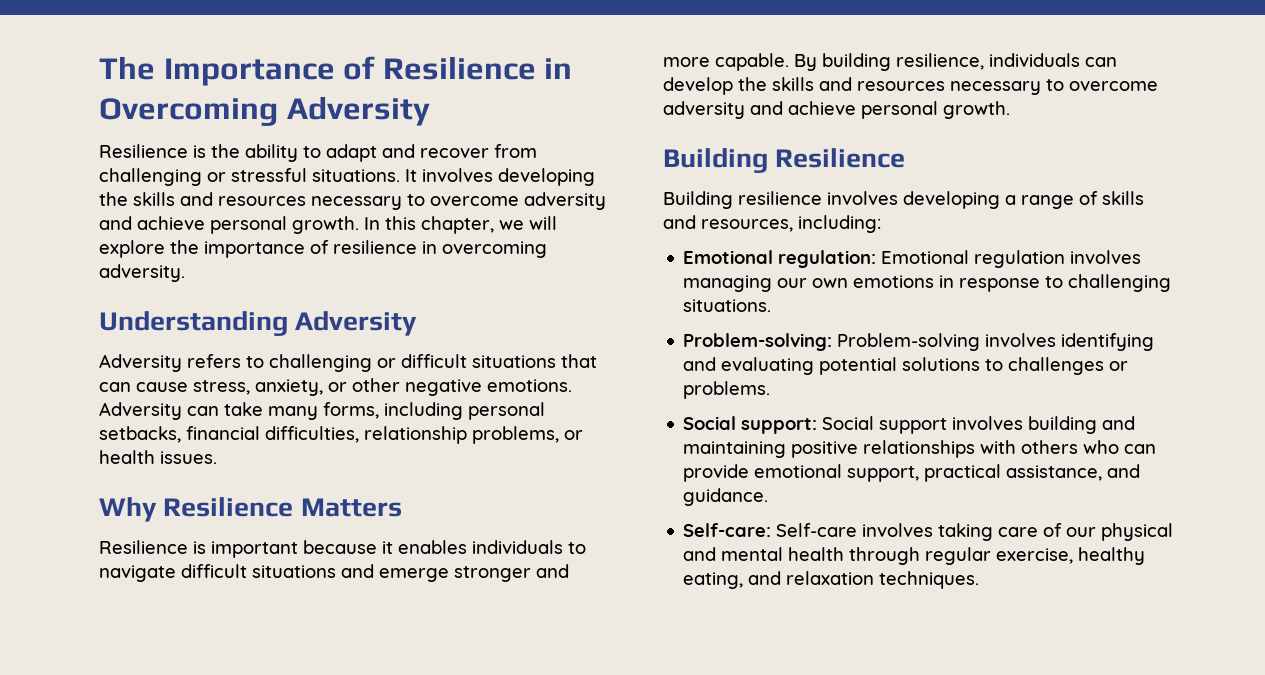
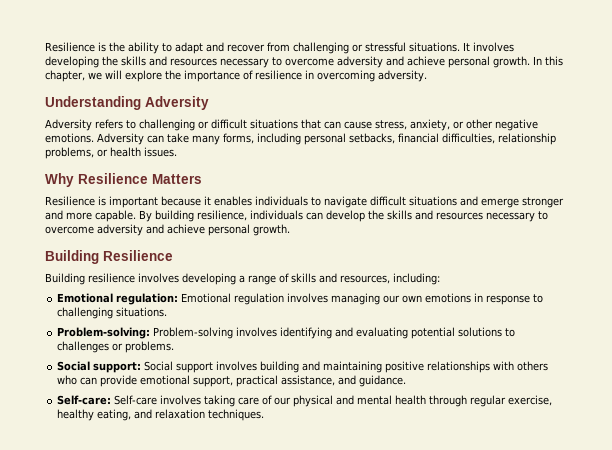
[99,56,573,86] [99,96,430,126] The Importance of Resilience in Overcoming Adversity // -> (45, 47) none

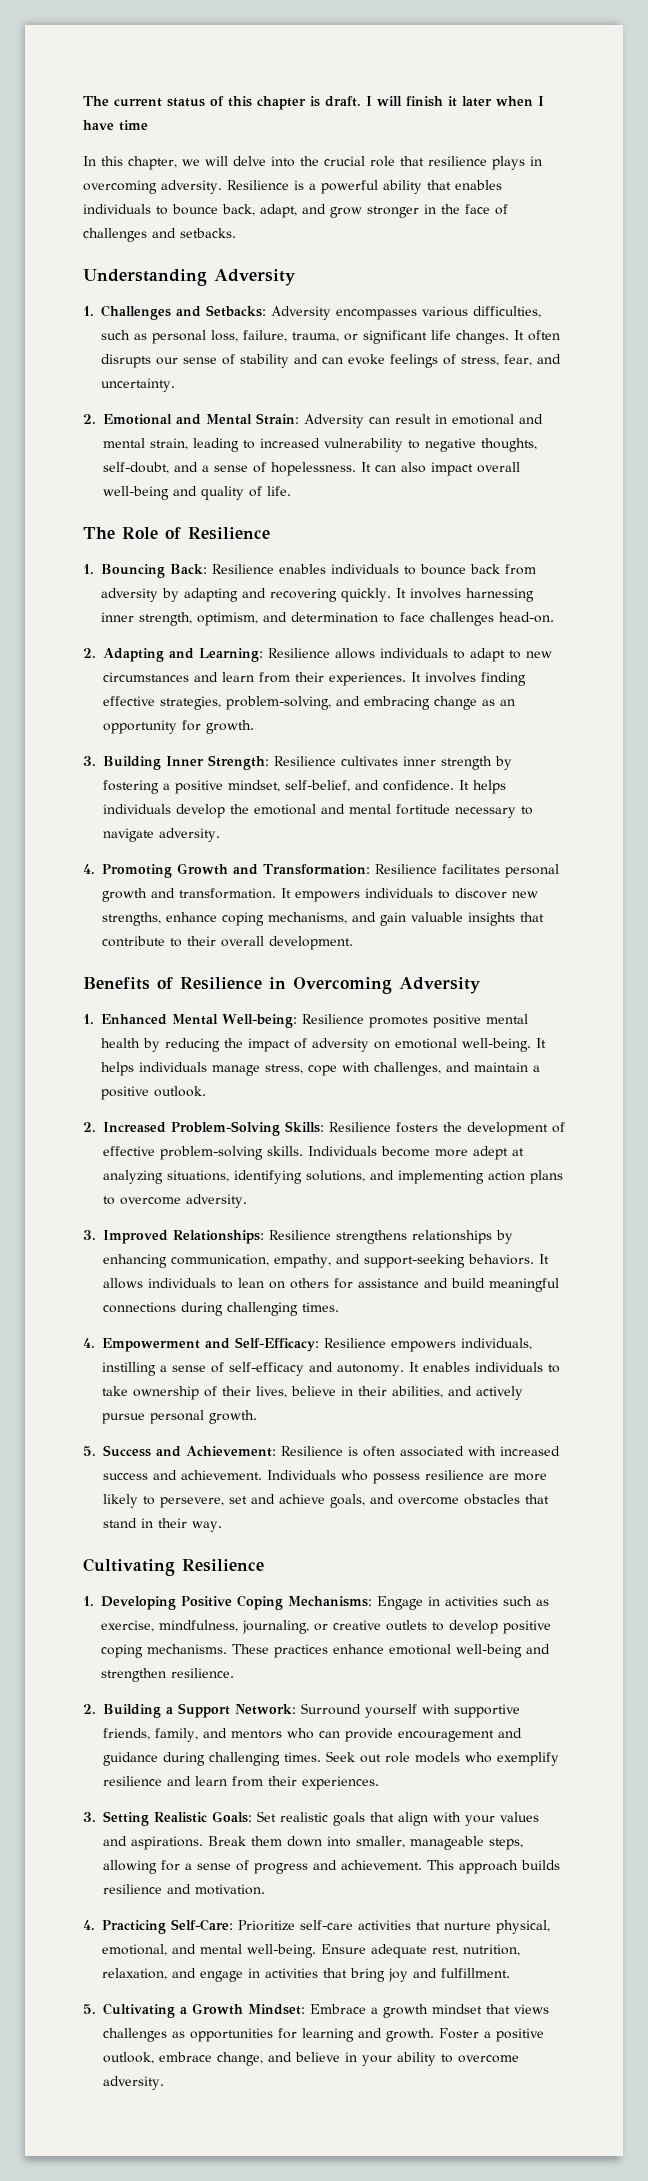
[45,42,514,54] [45,56,530,68] Resilience is the ability to adapt and recover from challenging or stressful situations. It involves developing the skills and resources necessary to overcome adversity and achieve personal growth. -> [83,96,544,110] [83,120,148,131] The current status of this chapter is draft. I will finish it later when I have time //
[125,70,427,82] [45,96,209,110] [45,119,538,131] [45,133,556,145] [45,147,177,159] [45,173,202,187] [45,196,564,208] [45,210,548,222] [45,224,290,236] [45,250,173,264] [45,273,440,285] [57,293,544,305] [57,307,168,319] [57,327,516,339] [57,341,175,353] [57,361,549,373] [57,375,407,387] [57,395,553,407] [57,409,265,421] explore the importance of resilience in overcoming adversity. // Understanding Adversity // Adversity refers to challenging or difficult situations that can cause stress, anxiety, or other negative emotions. Adversity can take many forms, including personal setbacks, financial difficulties, relationship problems, or health issues. // Why Resilience Matters // Resilience is important because it enables individuals to navigate difficult situations and emerge stronger and more capable. By building resilience, individuals can develop the skills and resources necessary to overcome adversity and achieve personal growth. // Building Resilience // Building resilience involves developing a range of skills and resources, including: // Emotional regulation: Emotional regulation involves managing our own emotions in response to challenging situations. // Problem-solving: Problem-solving involves identifying and evaluating potential solutions to challenges or problems. // Social support: Social support involves building and maintaining positive relationships with others who can provide emotional support, practical assistance, and guidance. // Self-care: Self-care involves taking care of our physical and mental health through regular exercise, healthy eating, and relaxation techniques. -> [233,156,542,170] [83,180,502,194] [83,204,508,218] [83,228,236,242] [83,269,295,286] [83,305,541,320] [101,330,560,344] [101,354,561,368] [101,378,175,392] [83,413,543,428] [103,438,537,452] [103,462,520,476] [103,486,291,500] [83,527,270,540] [83,564,536,578] [101,588,534,602] [101,612,554,626] [83,648,552,662] [103,672,526,686] [103,696,515,710] [103,720,254,734] [83,755,512,770] [103,780,506,794] [103,804,533,818] [103,828,220,842] [83,863,559,878] [102,888,538,902] [102,912,544,926] [102,936,353,950] [83,977,480,994] [83,1014,528,1028] [101,1038,546,1052] [101,1062,540,1076] [101,1086,206,1100] [83,1121,565,1136] [103,1146,524,1160] [103,1170,563,1184] [103,1194,247,1208] [83,1230,513,1244] [103,1254,549,1268] [103,1278,559,1292] [103,1302,339,1316] [83,1337,532,1352] [102,1362,560,1376] [102,1386,523,1400] [102,1410,257,1424] [83,1445,560,1457] [103,1470,547,1484] [103,1494,549,1508] [103,1518,222,1532] [83,1558,264,1576] [83,1595,549,1610] [101,1620,551,1634] [101,1644,550,1658] [101,1668,234,1682] [83,1703,520,1718] [103,1728,522,1742] [103,1751,559,1766] [103,1776,379,1790] [83,1811,539,1826] [103,1836,523,1850] [103,1860,560,1874] [103,1884,265,1895] [83,1919,550,1934] [102,1944,520,1958] [102,1968,510,1982] [83,2003,549,2018] [103,2028,544,2042] [103,2052,519,2066] [103,2076,164,2090] delve into the crucial role that resilience plays in overcoming adversity. Resilience is a powerful ability that enables individuals to bounce back, adapt, and grow stronger in the face of challenges and setbacks. // Understanding Adversity // 1. Challenges and Setbacks: Adversity encompasses various difficulties, such as personal loss, failure, trauma, or significant life changes. It often disrupts our sense of stability and can evoke feelings of stress, fear, and uncertainty. // 2. Emotional and Mental Strain: Adversity can result in emotional and mental strain, leading to increased vulnerability to negative thoughts, self-doubt, and a sense of hopelessness. It can also impact overall well-being and quality of life. // The Role of Resilience // 1. Bouncing Back: Resilience enables individuals to bounce back from adversity by adapting and recovering quickly. It involves harnessing inner strength, optimism, and determination to face challenges head-on. // 2. Adapting and Learning: Resilience allows individuals to adapt to new circumstances and learn from their experiences. It involves finding effective strategies, problem-solving, and embracing change as an opportunity for growth. // 3. Building Inner Strength: Resilience cultivates inner strength by fostering a positive mindset, self-belief, and confidence. It helps individuals develop the emotional and mental fortitude necessary to navigate adversity. // 4. Promoting Growth and Transformation: Resilience facilitates personal growth and transformation. It empowers individuals to discover new strengths, enhance coping mechanisms, and gain valuable insights that contribute to their overall development. // Benefits of Resilience in Overcoming Adversity // 1. Enhanced Mental Well-being: Resilience promotes positive mental health by reducing the impact of adversity on emotional well-being. It helps individuals manage stress, cope with challenges, and maintain a positive outlook. // 2. Increased Problem-Solving Skills: Resilience fosters the development of effective problem-solving skills. Individuals become more adept at analyzing situations, identifying solutions, and implementing action plans to overcome adversity. // 3. Improved Relationships: Resilience strengthens relationships by enhancing communication, empathy, and support-seeking behaviors. It allows individuals to lean on others for assistance and build meaningful connections during challenging times. // 4. Empowerment and Self-Efficacy: Resilience empowers individuals, instilling a sense of self-efficacy and autonomy. It enables individuals to take ownership of their lives, believe in their abilities, and actively pursue personal growth. // 5. Success and Achievement: Resilience is often associated with increased success and achievement. Individuals who possess resilience are more likely to persevere, set and achieve goals, and overcome obstacles that stand in their way. // Cultivating Resilience // 1. Developing Positive Coping Mechanisms: Engage in activities such as exercise, mindfulness, journaling, or creative outlets to develop positive coping mechanisms. These practices enhance emotional well-being and strengthen resilience. // 2. Building a Support Network: Surround yourself with supportive friends, family, and mentors who can provide encouragement and guidance during challenging times. Seek out role models who exemplify resilience and learn from their experiences. // 3. Setting Realistic Goals: Set realistic goals that align with your values and aspirations. Break them down into smaller, manageable steps, allowing for a sense of progress and achievement. This approach builds resilience and motivation. // 4. Practicing Self-Care: Prioritize self-care activities that nurture physical, emotional, and mental well-being. Ensure adequate rest, nutrition, relaxation, and engage in activities that bring joy and fulfillment. // 5. Cultivating a Growth Mindset: Embrace a growth mindset that views challenges as opportunities for learning and growth. Foster a positive outlook, embrace change, and believe in your ability to overcome adversity.

